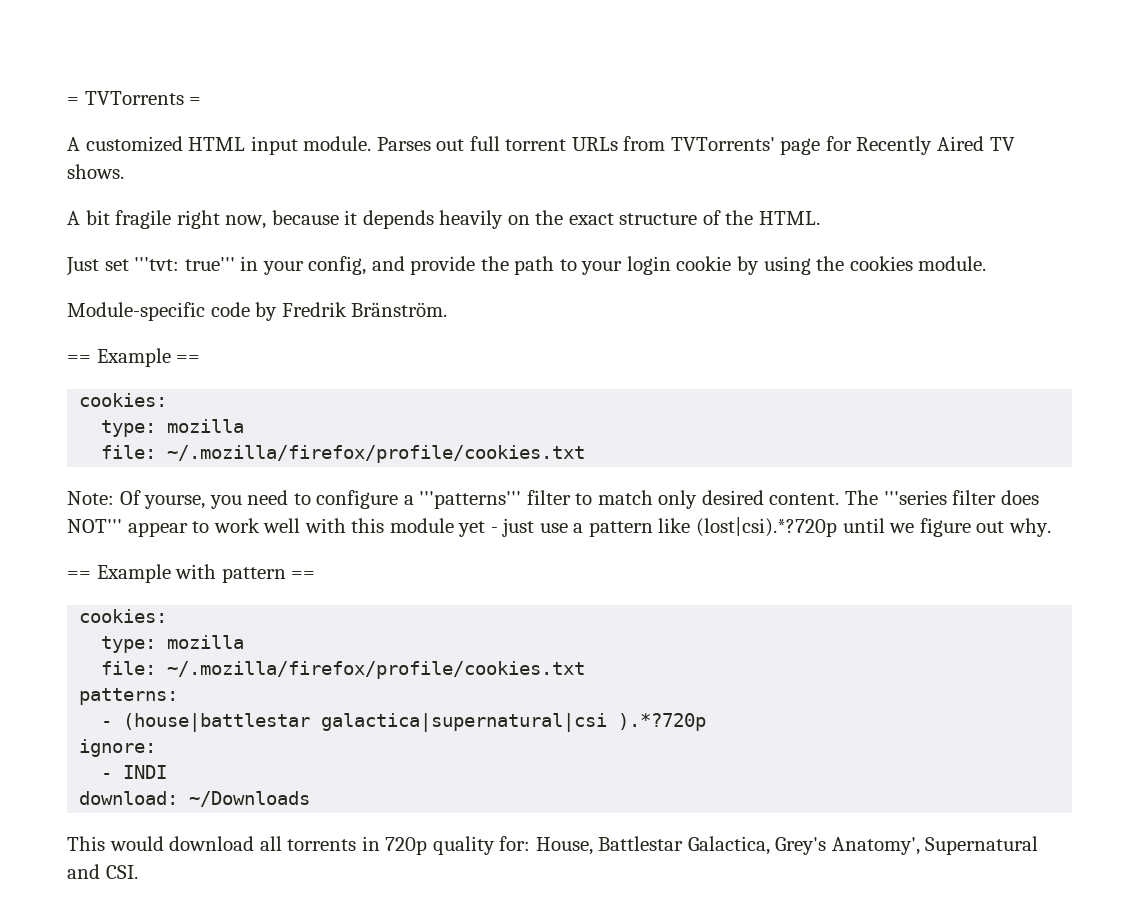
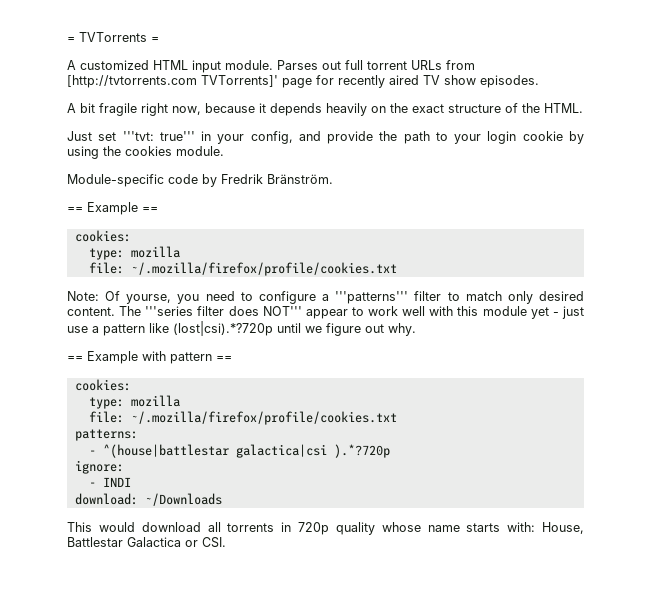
[670,136,1015,155] [67,164,124,179] TVTorrents' page for Recently Aired TV shows. -> [67,75,539,88] [http://tvtorrents.com TVTorrents]' page for recently aired TV show episodes.
[123,713,608,732] (house|battlestar galactica|supernatural|csi -> [102,444,327,458] ^(house|battlestar galactica|csi
[499,836,1039,855] [67,864,100,879] for: House, Battlestar Galactica, Grey's Anatomy', Supernatural and -> [381,522,584,534] [67,537,198,547] whose name starts with: House, Battlestar Galactica or

